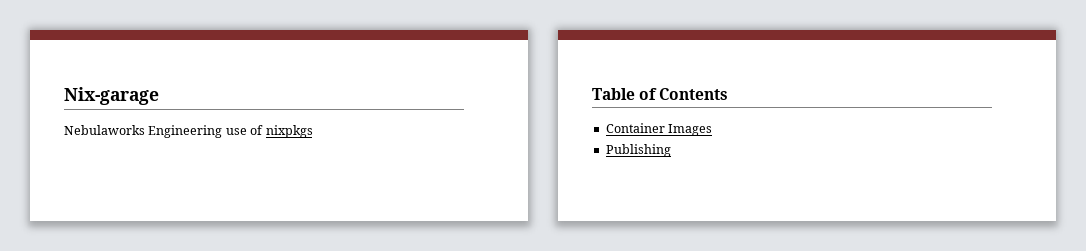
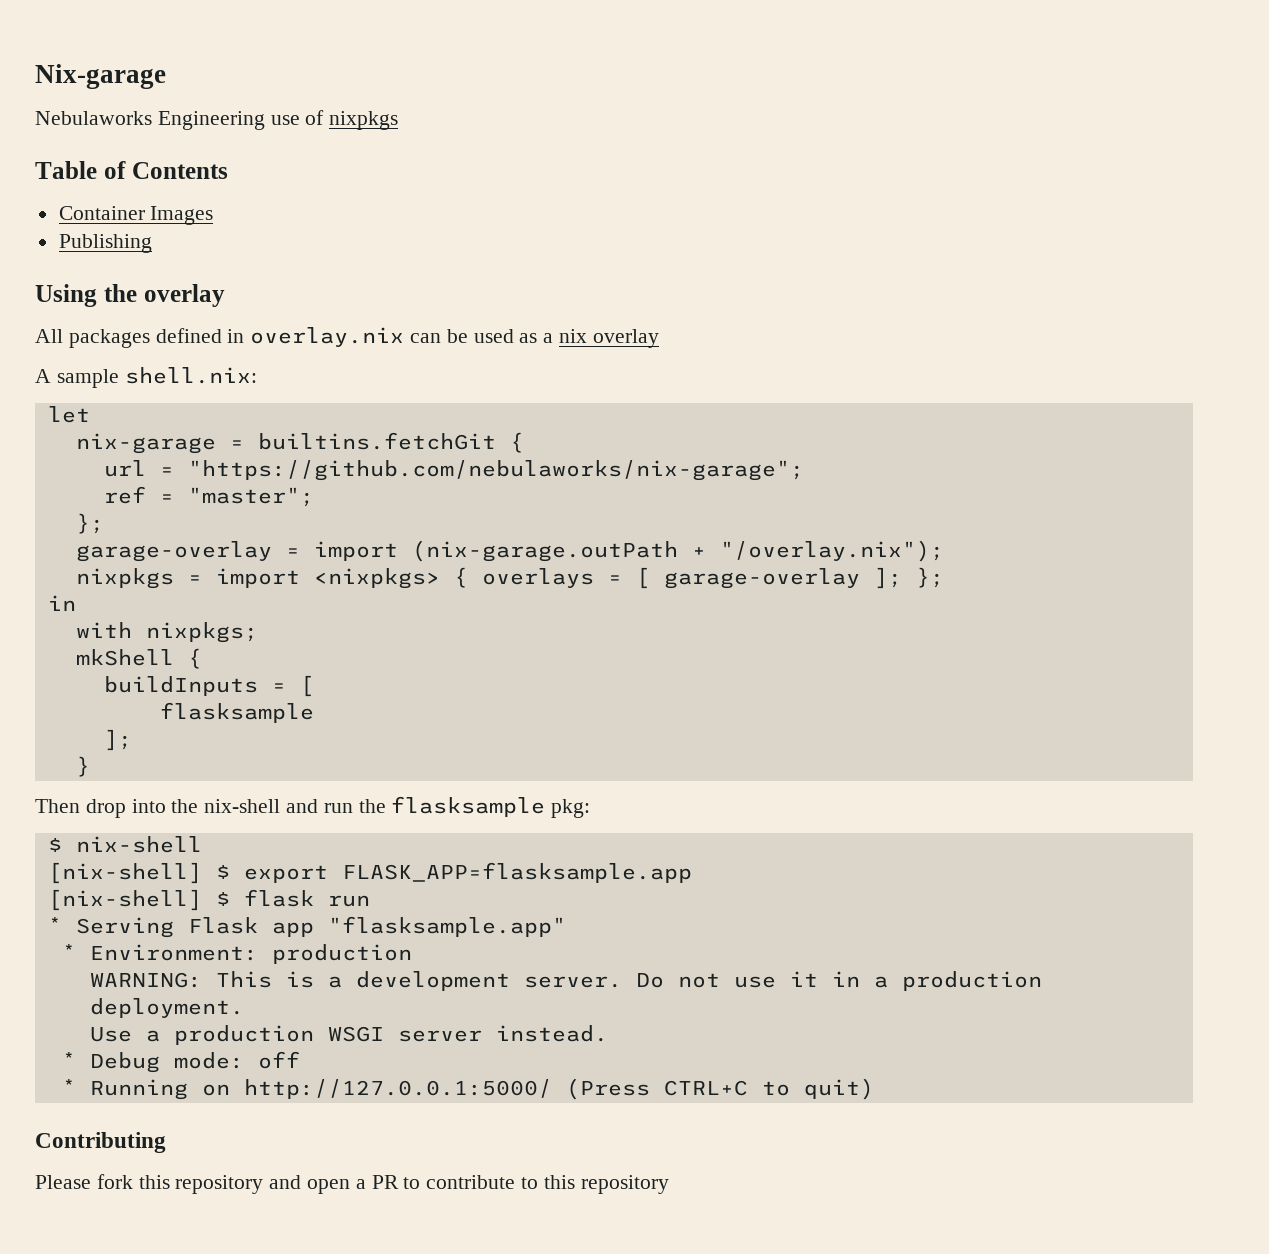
(671, 150) none -> [35,284,225,307] [35,327,659,348] [35,367,257,388] [47,406,90,423] [75,432,524,454] [103,460,804,481] [103,486,314,507] [75,513,104,534] [75,540,944,562] [75,567,944,589] [47,595,76,611] [75,622,258,643] [75,648,202,669] [103,675,314,697] [159,702,314,723] [103,729,132,751] [75,756,90,777] [35,796,591,818] [47,836,202,853] [47,862,692,884] [47,889,370,911] [47,916,566,938] [61,944,412,964] [89,971,1042,991] [89,998,244,1018] [89,1025,608,1045] [61,1051,300,1073] [61,1078,874,1100] [35,1132,166,1153] [35,1174,669,1194] // Using the overlay // All packages defined in overlay.nix can be used as a nix overlay // A sample shell.nix: // let // nix-garage = builtins.fetchGit { // url = "https://github.com/nebulaworks/nix-garage"; // ref = "master"; // }; // garage-overlay = import (nix-garage.outPath + "/overlay.nix"); // nixpkgs = import <nixpkgs> { overlays = [ garage-overlay ]; }; // in // with nixpkgs; // mkShell { // buildInputs = [ // flasksample // ]; // } // Then drop into the nix-shell and run the flasksample pkg: // $ nix-shell // [nix-shell] $ export FLASK_APP=flasksample.app // [nix-shell] $ flask run // * Serving Flask app "flasksample.app" // * Environment: production // WARNING: This is a development server. Do not use it in a production deployment. // Use a production WSGI server instead. // * Debug mode: off // * Running on http://127.0.0.1:5000/ (Press CTRL+C to quit) // Contributing // Please fork this repository and open a PR to contribute to this repository

